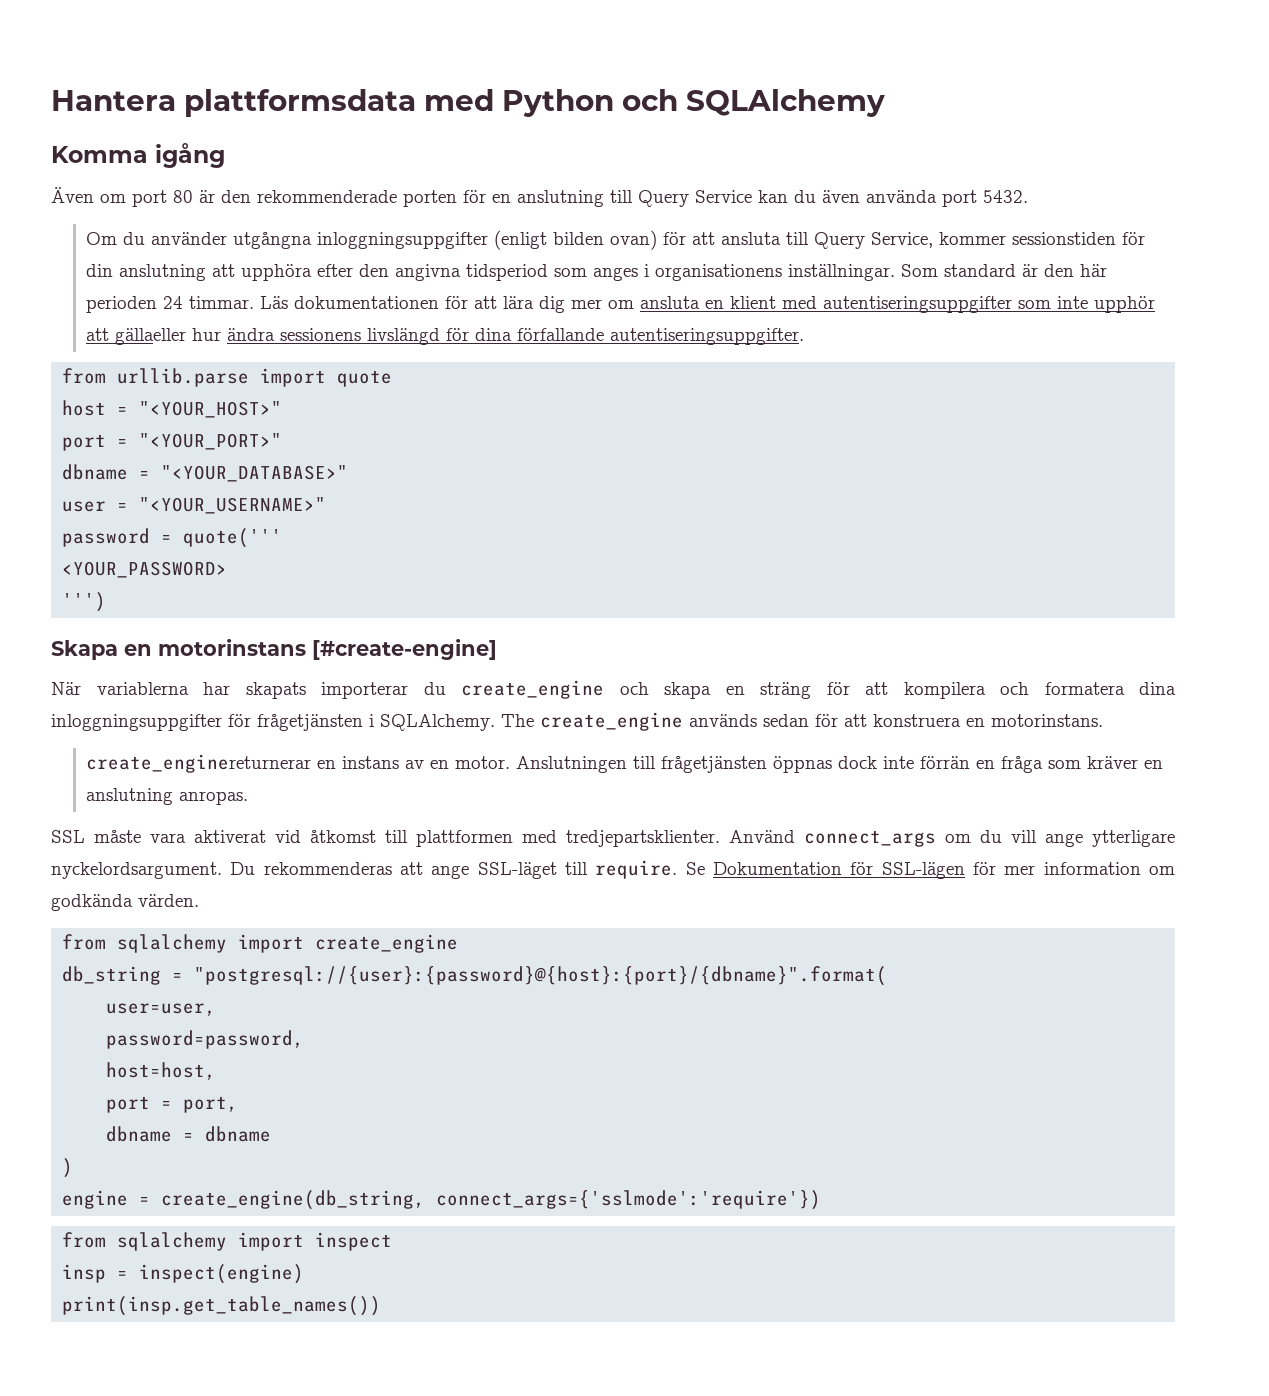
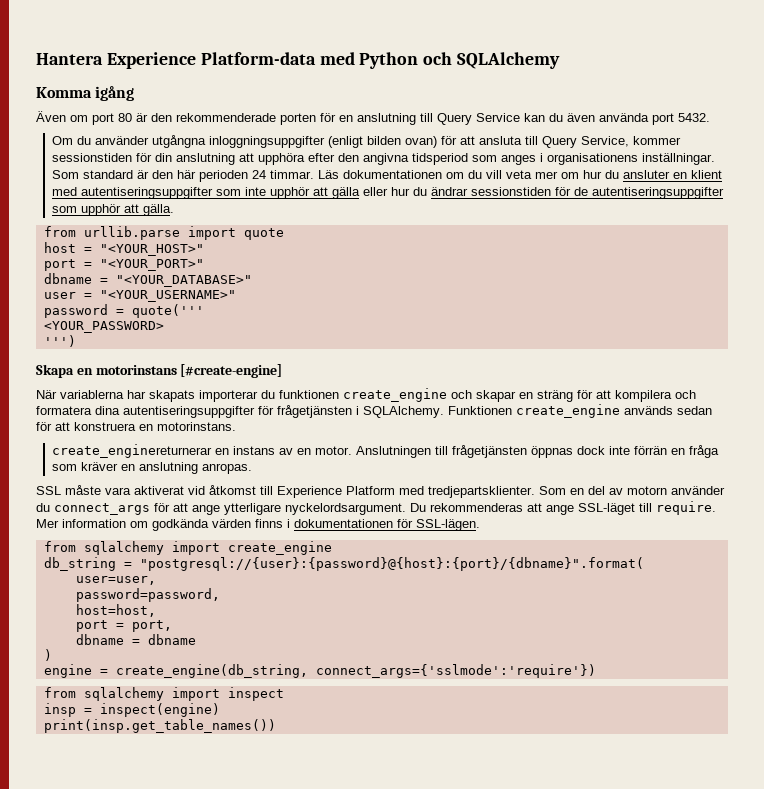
[184,89,416,117] plattformsdata -> [106,52,316,69] Experience Platform-data
[445,296,701,313] för att lära dig mer om ansluta -> [446,170,671,179] om du vill veta mer om hur du ansluter
[115,328,805,345] gällaeller hur ändra sessionens livslängd för dina förfallande autentiseringsuppgifter. -> [332,187,725,199] [52,204,175,216] gälla eller hur du ändrar sessionstiden för de autentiseringsuppgifter som upphör att gälla.
(446, 688) none -> [279,390,339,399] funktionen
[664,682,711,699] skapa -> [476,390,516,402] skapar
[51,714,222,731] inloggningsuppgifter -> [123,406,255,418] autentiseringsuppgifter
[501,714,534,727] The -> [448,406,512,415] Funktionen
[416,830,1037,847] plattformen med tredjepartsklienter. Använd connect_args om du vill -> [277,486,725,498] [36,503,188,515] Experience Platform med tredjepartsklienter. Som en del av motorn använder du connect_args för att
[685,862,1176,879] [51,894,199,911] Se Dokumentation för SSL-lägen för mer information om godkända värden. -> [36,519,480,531] Mer information om godkända värden finns i dokumentationen för SSL-lägen.

